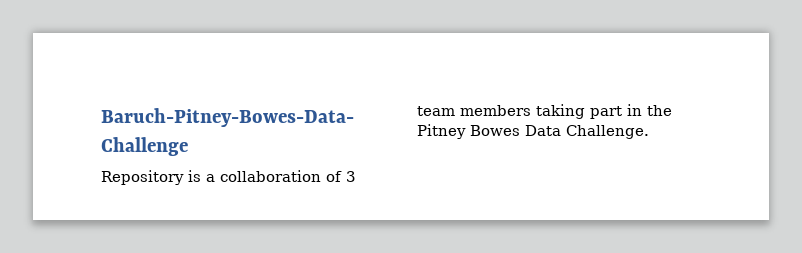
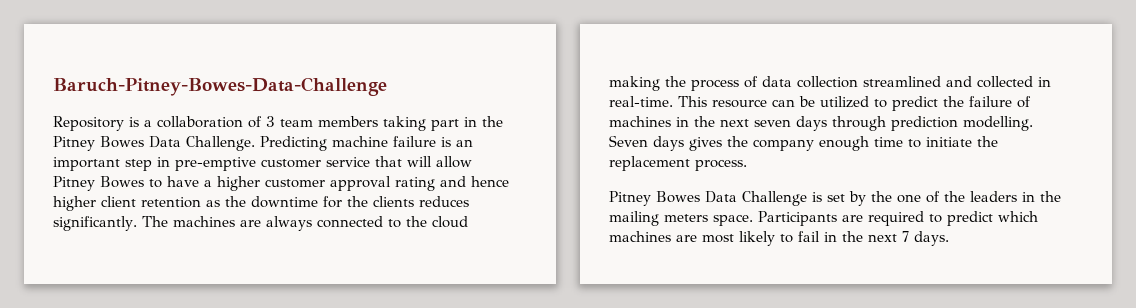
(649, 132) none -> [260,136,473,151] [53,156,472,171] [53,176,509,191] [53,196,469,211] [53,216,468,231] [609,76,1051,91] [609,96,1031,111] [609,116,1033,131] [609,135,998,151] [609,156,747,171] [609,191,1061,206] [609,211,1038,226] [609,231,949,246] Predicting machine failure is an important step in pre-emptive customer service that will allow Pitney Bowes to have a higher customer approval rating and hence higher client retention as the downtime for the clients reduces significantly. The machines are always connected to the cloud making the process of data collection streamlined and collected in real-time. This resource can be utilized to predict the failure of machines in the next seven days through prediction modelling. Seven days gives the company enough time to initiate the replacement process. // Pitney Bowes Data Challenge is set by the one of the leaders in the mailing meters space. Participants are required to predict which machines are most likely to fail in the next 7 days.

